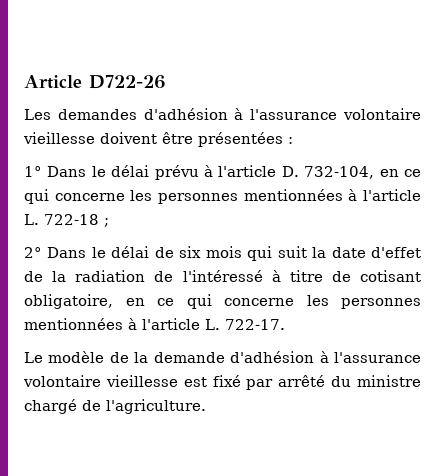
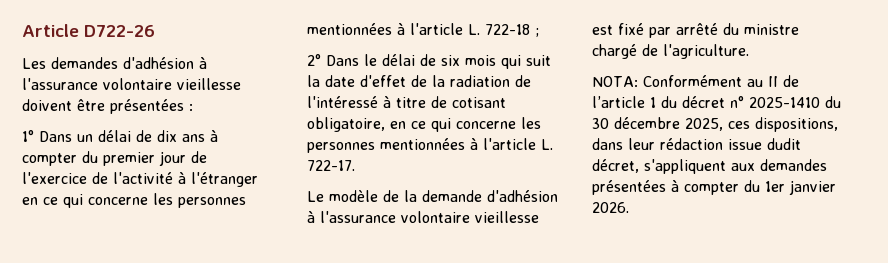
[91,165,375,180] le délai prévu à l'article D. 732-104, -> [77,130,218,142] [22,151,207,166] [22,172,258,187] un délai de dix ans à compter du premier jour de l'exercice de l'activité à l'étranger
(206, 406) none -> [592,75,799,87] [592,96,841,108] [592,117,838,132] [592,138,801,150] [592,159,827,174] [592,180,836,195] [592,202,629,213] // NOTA: Conformément au II de l’article 1 du décret n° 2025-1410 du 30 décembre 2025, ces dispositions, dans leur rédaction issue dudit décret, s'appliquent aux demandes présentées à compter du 1er janvier 2026.

